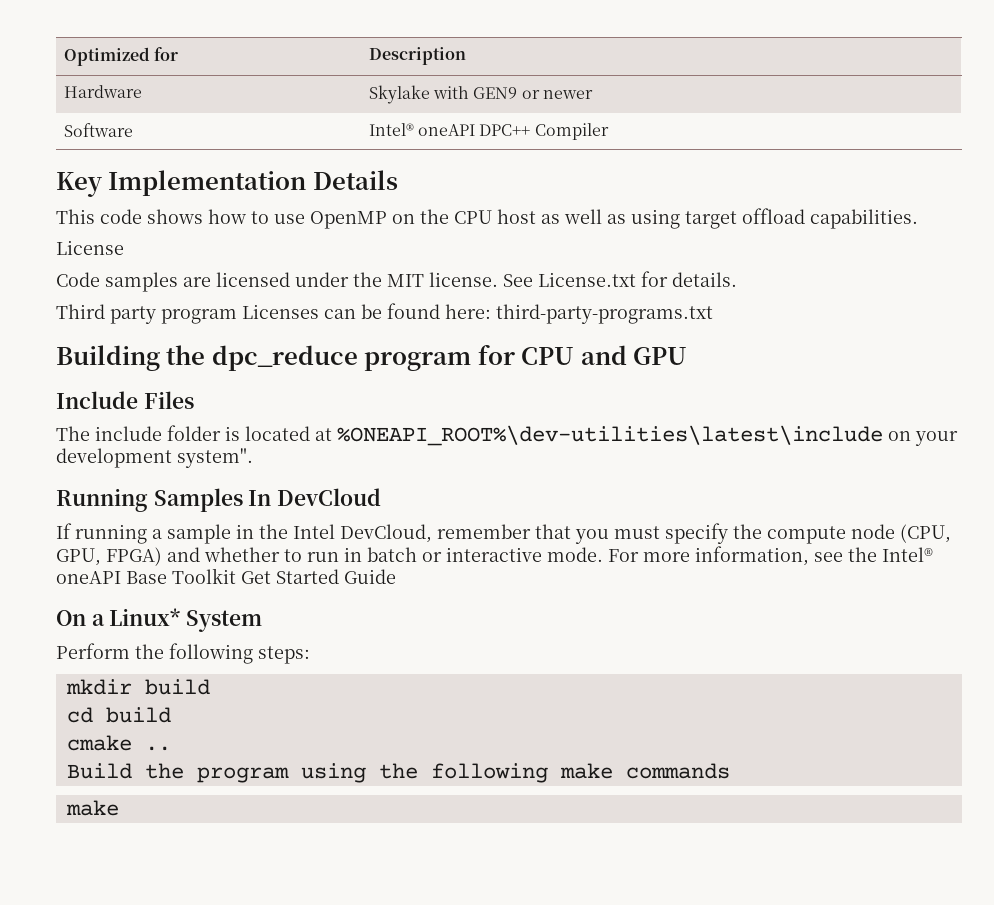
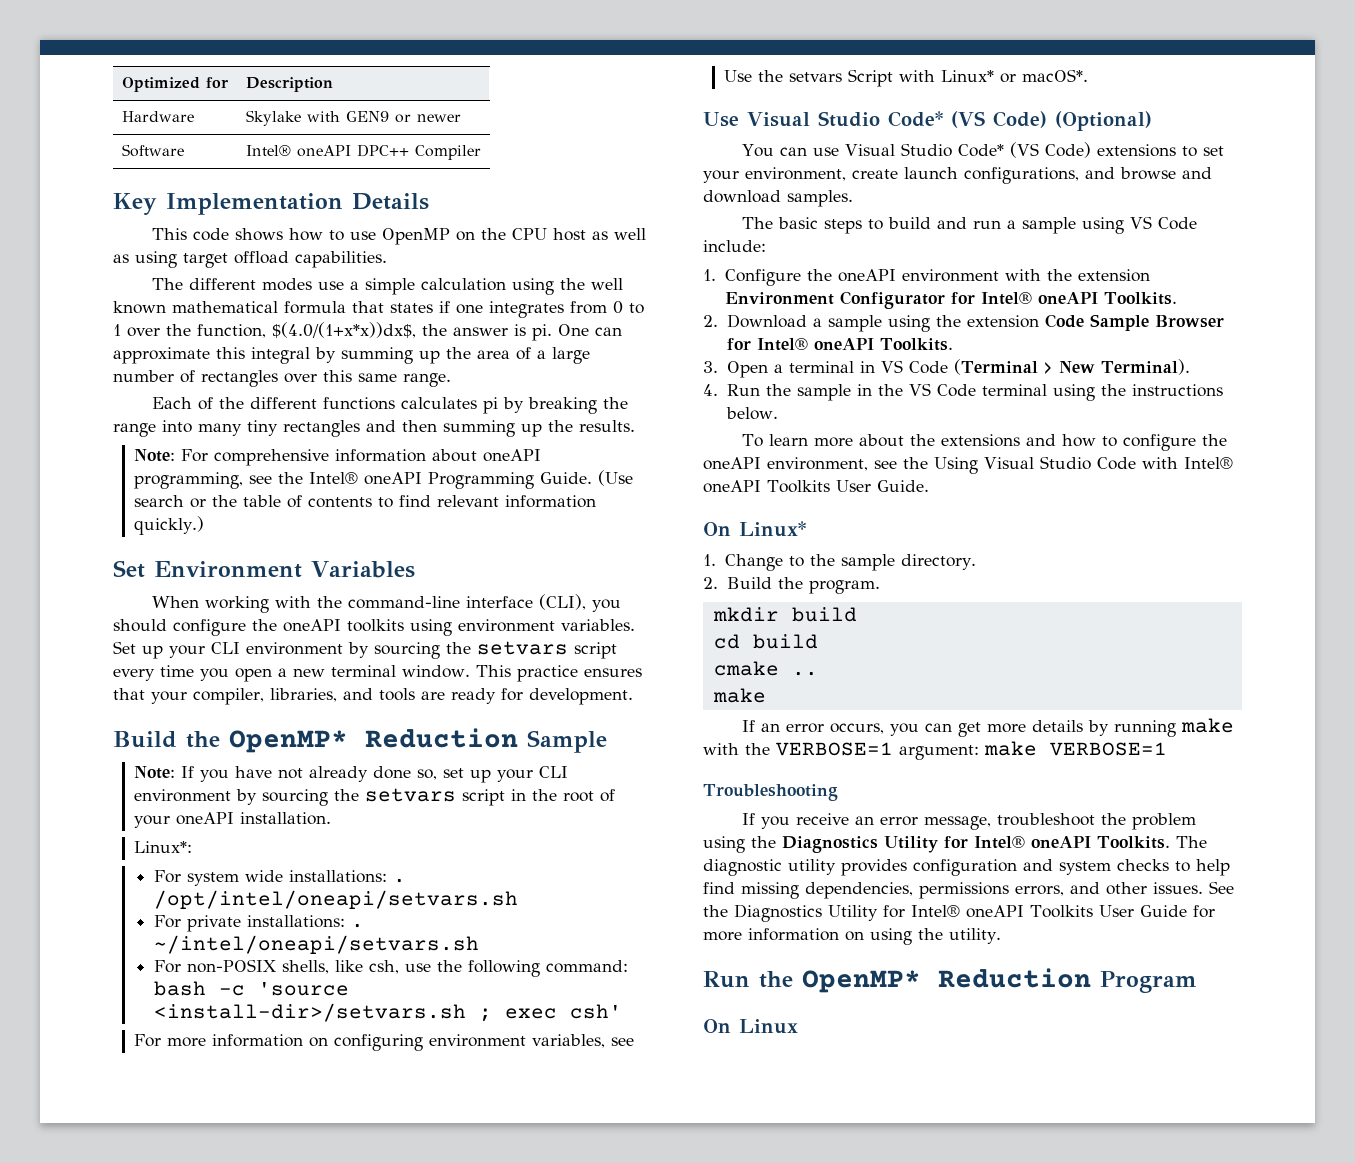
[56,240,124,255] [56,271,737,292] [56,303,713,324] [56,344,688,371] [56,391,194,409] [56,425,958,446] [56,448,253,468] [56,488,382,512] [56,523,951,544] [56,546,933,566] [56,568,396,584] [56,608,263,632] [56,643,310,664] License // Code samples are licensed under the MIT license. See License.txt for details. // Third party program Licenses can be found here: third-party-programs.txt // Building the dpc_reduce program for CPU and GPU // Include Files // The include folder is located at %ONEAPI_ROOT%\dev-utilities\latest\include on your development system". // Running Samples In DevCloud // If running a sample in the Intel DevCloud, remember that you must specify the compute node (CPU, GPU, FPGA) and whether to run in batch or interactive mode. For more information, see the Intel® oneAPI Base Toolkit Get Started Guide // On a Linux* System // Perform the following steps: -> [151,278,623,295] [113,301,644,318] [113,322,622,341] [113,347,590,364] [113,370,451,387] [151,397,628,414] [113,420,635,437] [134,449,542,466] [134,470,634,489] [134,495,597,508] [134,516,205,535] [113,560,415,578] [151,594,621,613] [113,619,635,636] [113,641,617,659] [113,665,642,682] [113,688,633,705] [113,728,607,753] [134,766,569,783] [134,788,616,806] [134,812,332,828] [134,841,193,853] [153,870,406,886] [153,890,518,909] [153,915,364,932] [153,935,479,954] [153,959,628,977] [153,981,349,996] [153,1003,622,1022] [134,1034,635,1051] [724,69,1089,87] [703,111,1152,131] [741,142,1224,158] [703,167,1212,184] [703,190,853,207] [741,216,1197,234] [703,240,766,252] [703,269,1150,286] [724,291,1177,309] [703,314,1224,332] [726,338,953,351] [703,359,1190,378] [703,383,1223,401] [725,407,778,420] [741,434,1227,451] [703,456,1233,474] [703,480,929,493] [703,521,806,537] [703,554,976,571] [703,577,880,594] The different modes use a simple calculation using the well known mathematical formula that states if one integrates from 0 to 1 over the function, $(4.0/(1+x*x))dx$, the answer is pi. One can approximate this integral by summing up the area of a large number of rectangles over this same range. // Each of the different functions calculates pi by breaking the range into many tiny rectangles and then summing up the results. // Note: For comprehensive information about oneAPI programming, see the Intel® oneAPI Programming Guide. (Use search or the table of contents to find relevant information quickly.) // Set Environment Variables // When working with the command-line interface (CLI), you should configure the oneAPI toolkits using environment variables. Set up your CLI environment by sourcing the setvars script every time you open a new terminal window. This practice ensures that your compiler, libraries, and tools are ready for development. // Build the OpenMP* Reduction Sample // Note: If you have not already done so, set up your CLI environment by sourcing the setvars script in the root of your oneAPI installation. // Linux*: // For system wide installations: . /opt/intel/oneapi/setvars.sh // For private installations: . ~/intel/oneapi/setvars.sh // For non-POSIX shells, like csh, use the following command: bash -c 'source <install-dir>/setvars.sh ; exec csh' // For more information on configuring environment variables, see Use the setvars Script with Linux* or macOS*. // Use Visual Studio Code* (VS Code) (Optional) // You can use Visual Studio Code* (VS Code) extensions to set your environment, create launch configurations, and browse and download samples. // The basic steps to build and run a sample using VS Code include: // 1. Configure the oneAPI environment with the extension Environment Configurator for Intel® oneAPI Toolkits. // 2. Download a sample using the extension Code Sample Browser for Intel® oneAPI Toolkits. // 3. Open a terminal in VS Code (Terminal > New Terminal). // 4. Run the sample in the VS Code terminal using the instructions below. // To learn more about the extensions and how to configure the oneAPI environment, see the Using Visual Studio Code with Intel® oneAPI Toolkits User Guide. // On Linux* // 1. Change to the sample directory. // 2. Build the program.
[66,763,730,783] [65,800,119,816] Build the program using the following make commands // make -> [712,688,766,703] [741,718,1234,737] [703,741,1167,760] [703,784,838,801] [741,813,1196,830] [703,836,1207,853] [703,859,1230,876] [703,881,1234,899] [703,904,1215,922] [703,928,1001,945] [703,968,1197,993] [703,1019,798,1034] make // If an error occurs, you can get more details by running make with the VERBOSE=1 argument: make VERBOSE=1 // Troubleshooting // If you receive an error message, troubleshoot the problem using the Diagnostics Utility for Intel® oneAPI Toolkits. The diagnostic utility provides configuration and system checks to help find missing dependencies, permissions errors, and other issues. See the Diagnostics Utility for Intel® oneAPI Toolkits User Guide for more information on using the utility. // Run the OpenMP* Reduction Program // On Linux

